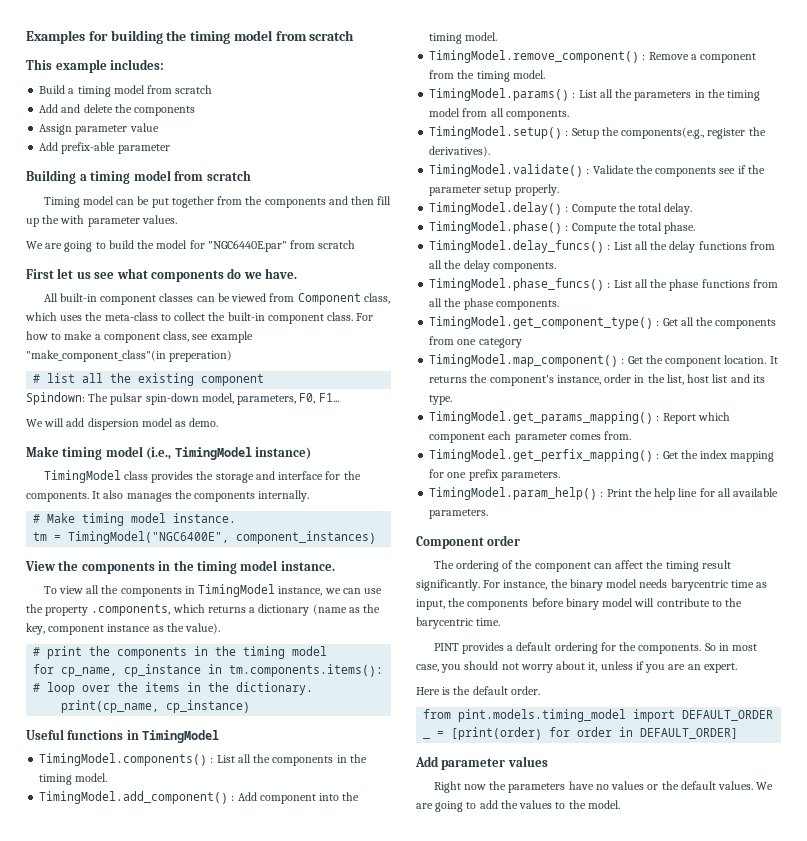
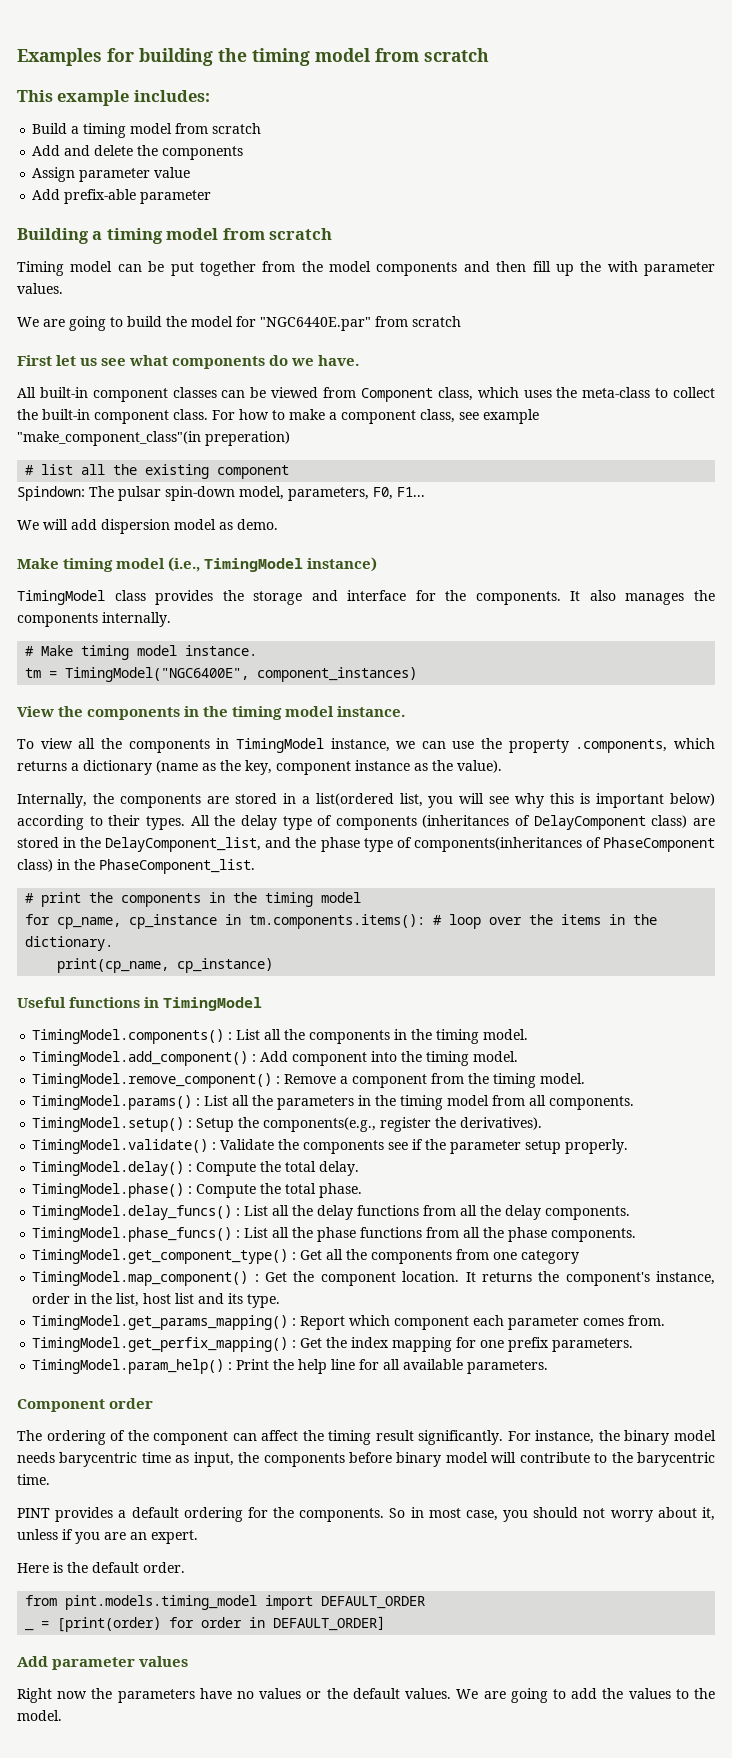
(263, 200) none -> [329,261,371,272] model
(221, 628) none -> [17,793,715,808] [17,815,715,830] [17,837,715,852] [17,859,255,874] // Internally, the components are stored in a list(ordered list, you will see why this is important below) according to their types. All the delay type of components (inheritances of DelayComponent class) are stored in the DelayComponent_list, and the phase type of components(inheritances of PhaseComponent class) in the PhaseComponent_list.

